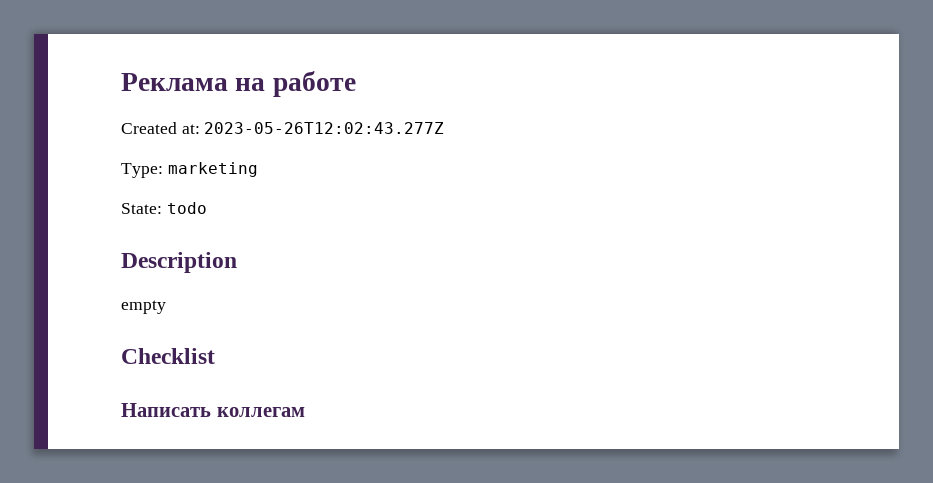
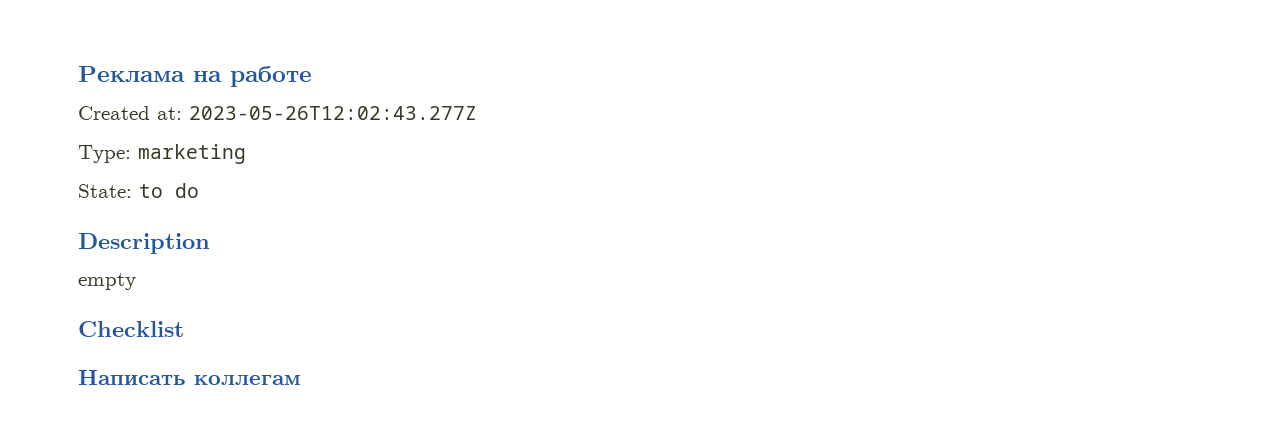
[166,202,207,214] todo -> [139,183,199,198] to do

